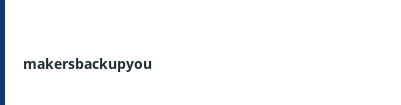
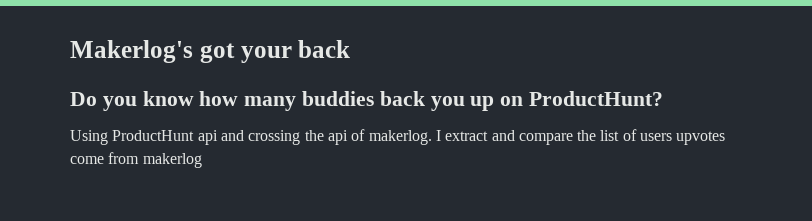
[23,58,152,72] makersbackupyou -> [70,40,351,63] [70,91,664,111] [70,129,726,145] [70,152,202,168] Makerlog's got your back // Do you know how many buddies back you up on ProductHunt? // Using ProductHunt api and crossing the api of makerlog. I extract and compare the list of users upvotes come from makerlog

